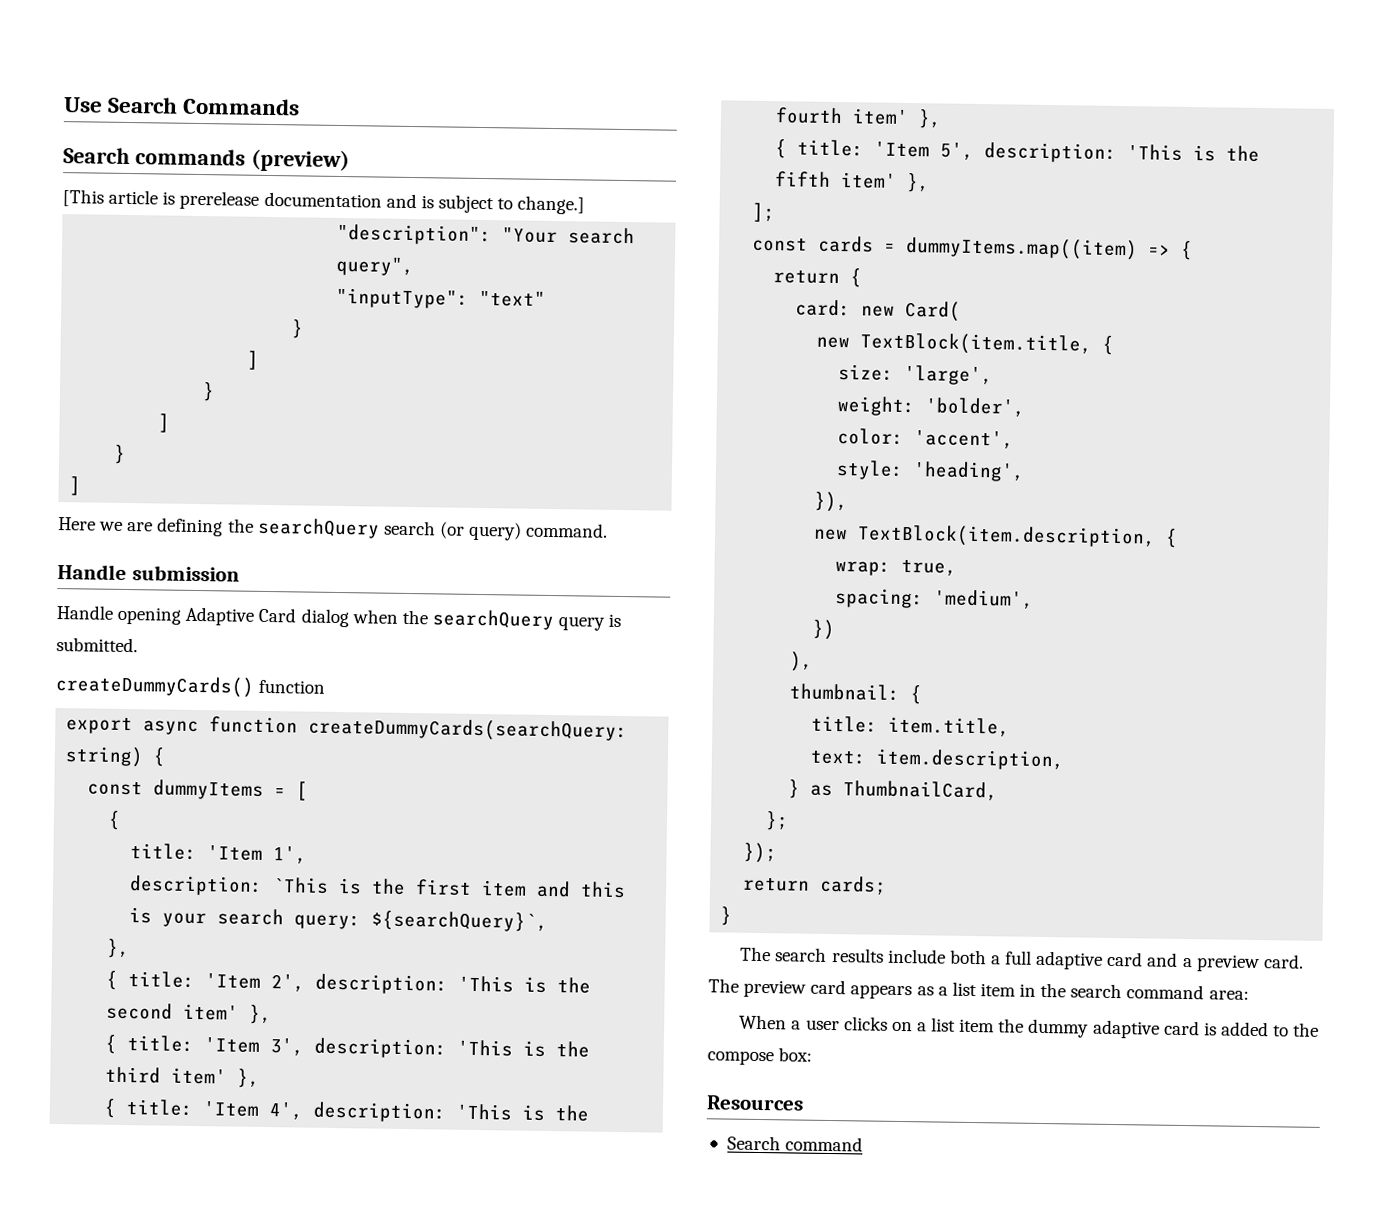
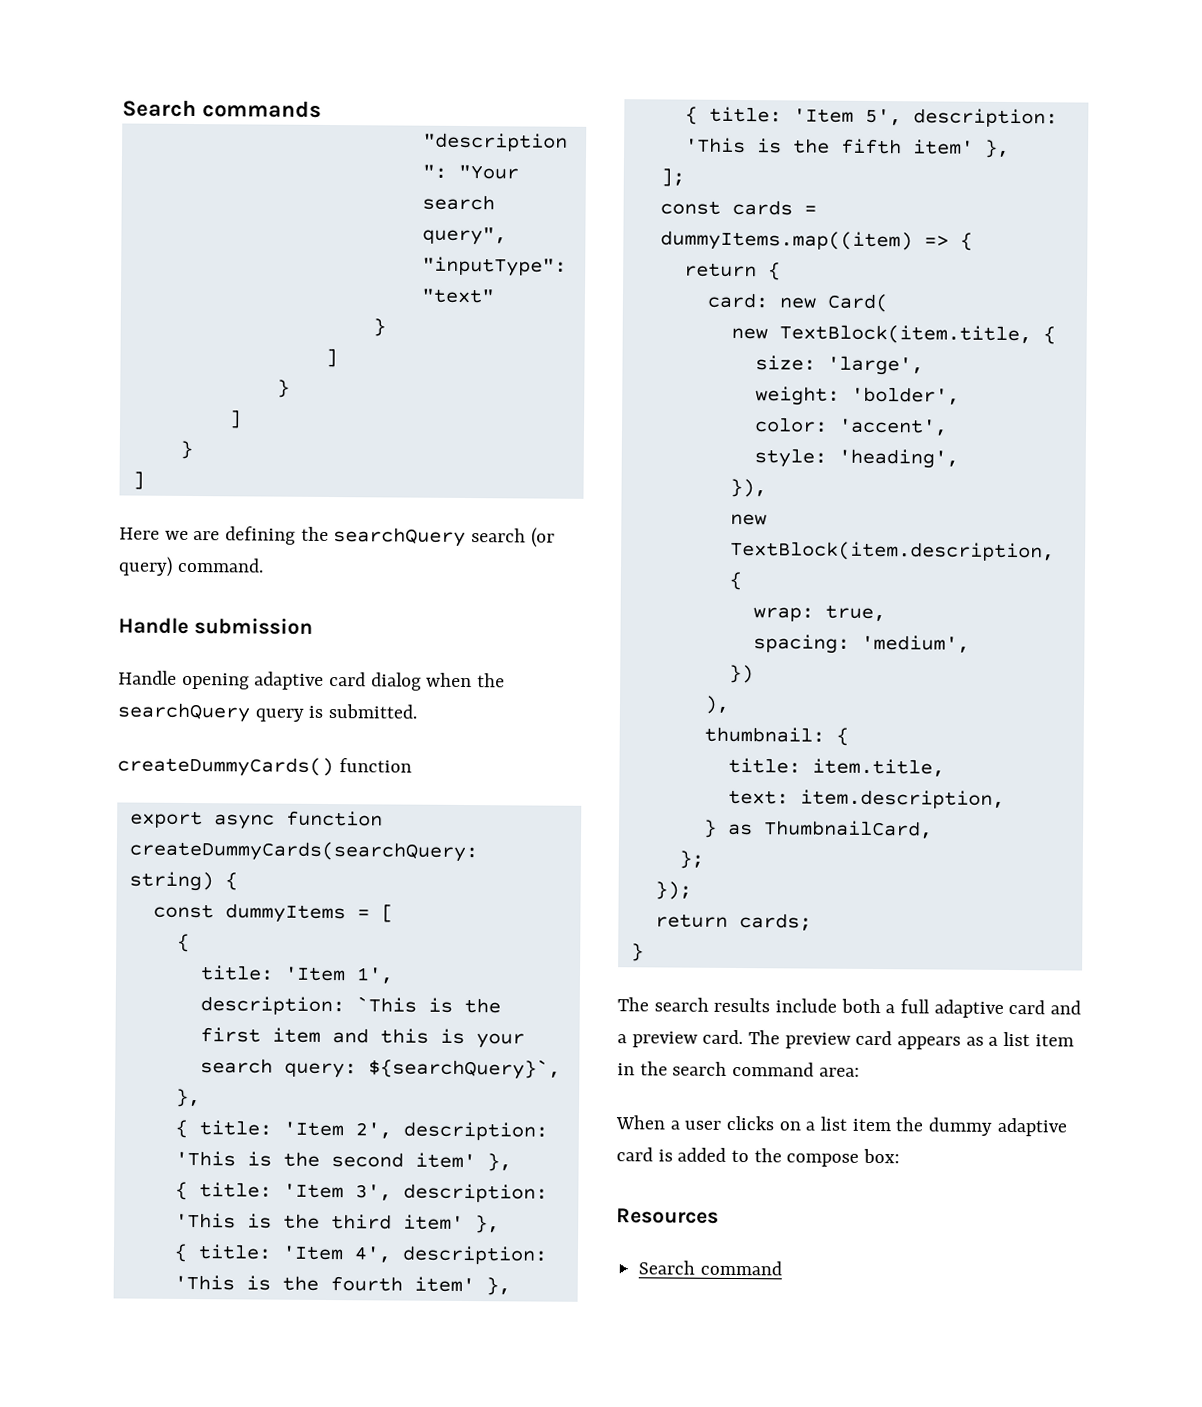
[63,96,301,116] Use Search Commands // -> (122, 108) none
[250,148,350,173] [62,189,586,215] (preview) // [This article is prerelease documentation and is subject to change.] -> (322, 109) none
[185,606,297,626] Adaptive Card -> [254,671,367,690] adaptive card

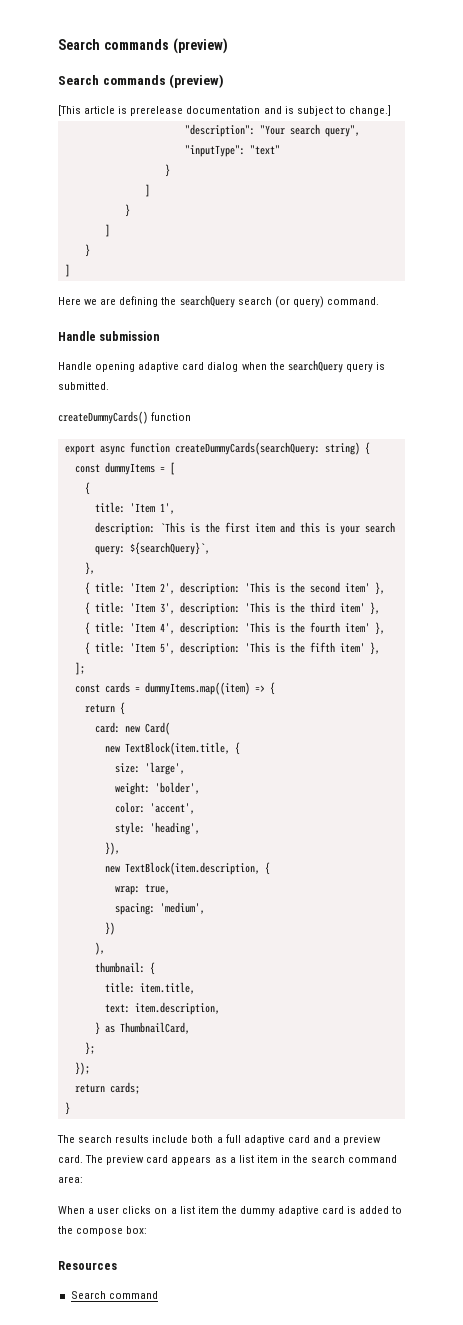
[122,99,322,118] Search commands -> [58,38,228,54] [58,74,225,88] [58,105,391,116] Search commands (preview) // Search commands (preview) // [This article is prerelease documentation and is subject to change.]

